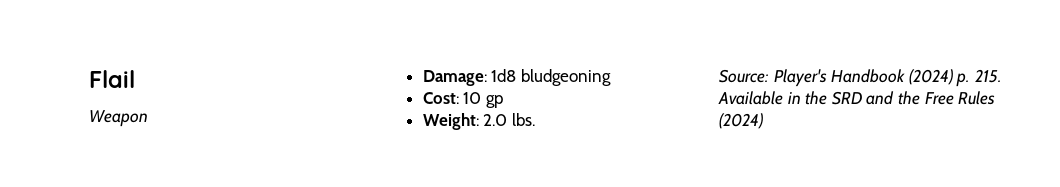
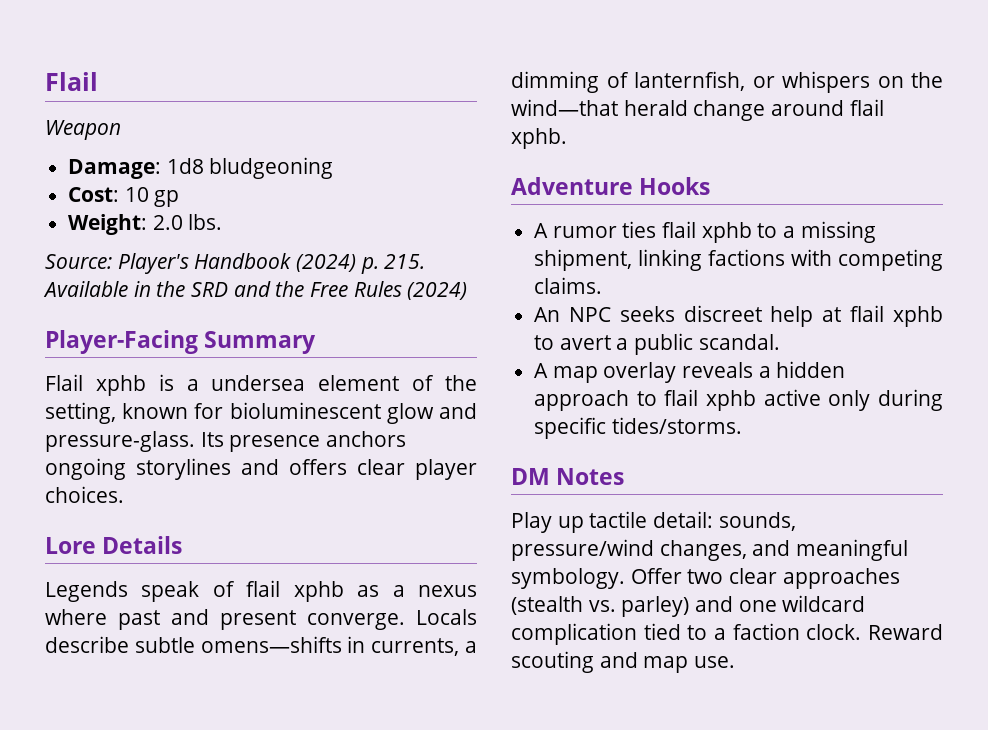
(763, 121) none -> [45,330,317,354] [45,374,477,396] [45,402,477,424] [45,431,407,452] [45,458,477,480] [45,486,124,503] [45,536,183,554] [45,580,477,602] [45,609,477,630] [45,636,478,656] [511,71,943,93] [511,99,884,121] [511,128,567,149] [511,177,711,195] [534,221,876,243] [534,249,943,271] [534,277,603,294] [534,305,943,327] [534,333,780,355] [534,361,846,383] [534,389,943,411] [534,417,742,439] [511,468,625,485] [511,511,796,533] [511,539,909,561] [511,568,900,589] [511,595,866,617] [511,623,943,645] [511,651,736,673] // Player-Facing Summary // Flail xphb is a undersea element of the setting, known for bioluminescent glow and pressure-glass. Its presence anchors ongoing storylines and offers clear player choices. // Lore Details // Legends speak of flail xphb as a nexus where past and present converge. Locals describe subtle omens—shifts in currents, a dimming of lanternfish, or whispers on the wind—that herald change around flail xphb. // Adventure Hooks // A rumor ties flail xphb to a missing shipment, linking factions with competing claims. // An NPC seeks discreet help at flail xphb to avert a public scandal. // A map overlay reveals a hidden approach to flail xphb active only during specific tides/storms. // DM Notes // Play up tactile detail: sounds, pressure/wind changes, and meaningful symbology. Offer two clear approaches (stealth vs. parley) and one wildcard complication tied to a faction clock. Reward scouting and map use.

